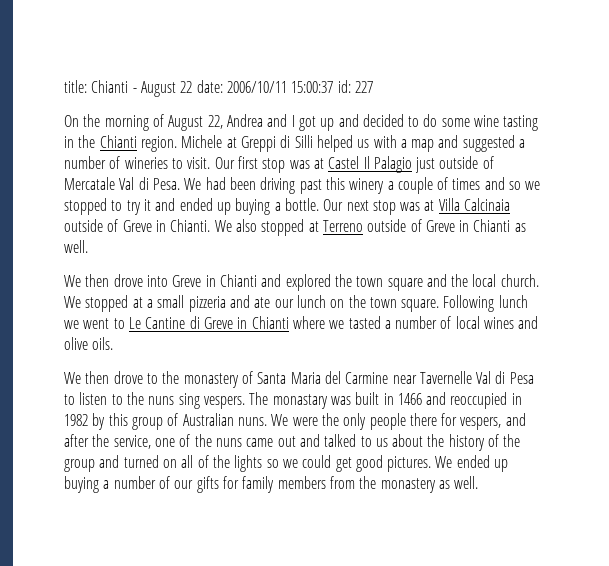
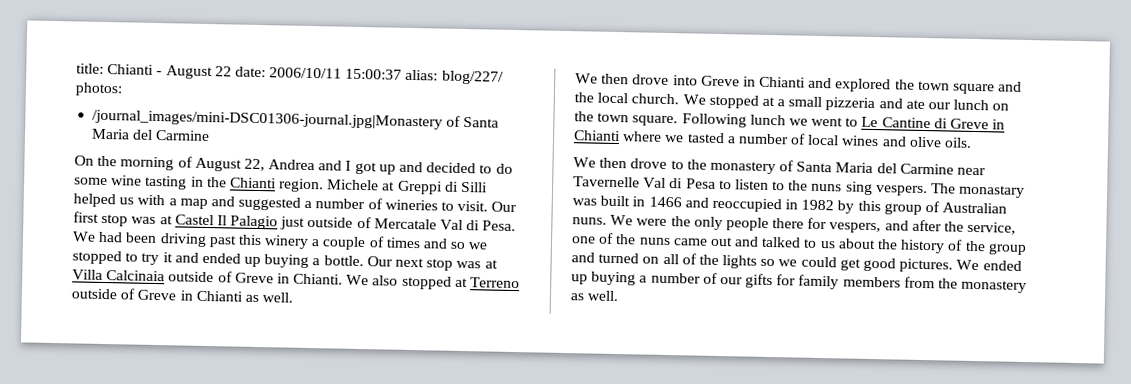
[337,80,373,93] id: 227 -> [405,69,504,85] [75,82,123,97] [92,109,500,130] [91,128,211,142] alias: blog/227/ photos: // /journal_images/mini-DSC01306-journal.jpg|Monastery of Santa Maria del Carmine

